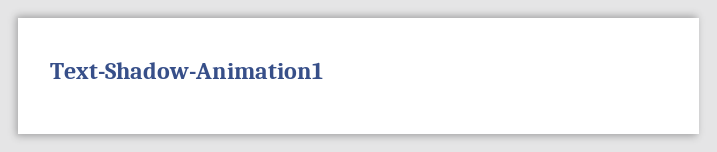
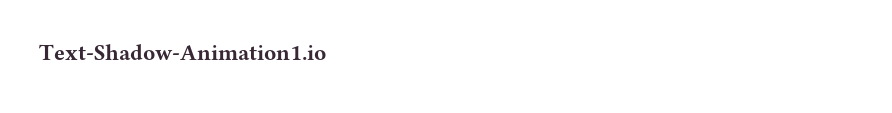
[50,62,323,79] Text-Shadow-Animation1 -> [39,44,326,60] Text-Shadow-Animation1.io

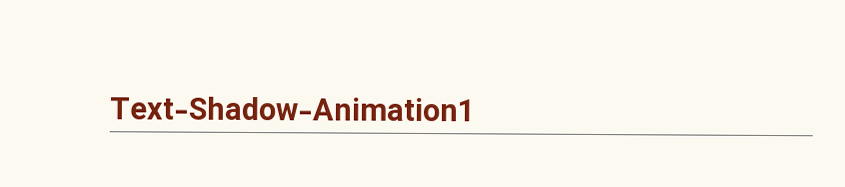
[39,44,326,60] Text-Shadow-Animation1.io -> [109,96,476,122] Text-Shadow-Animation1

